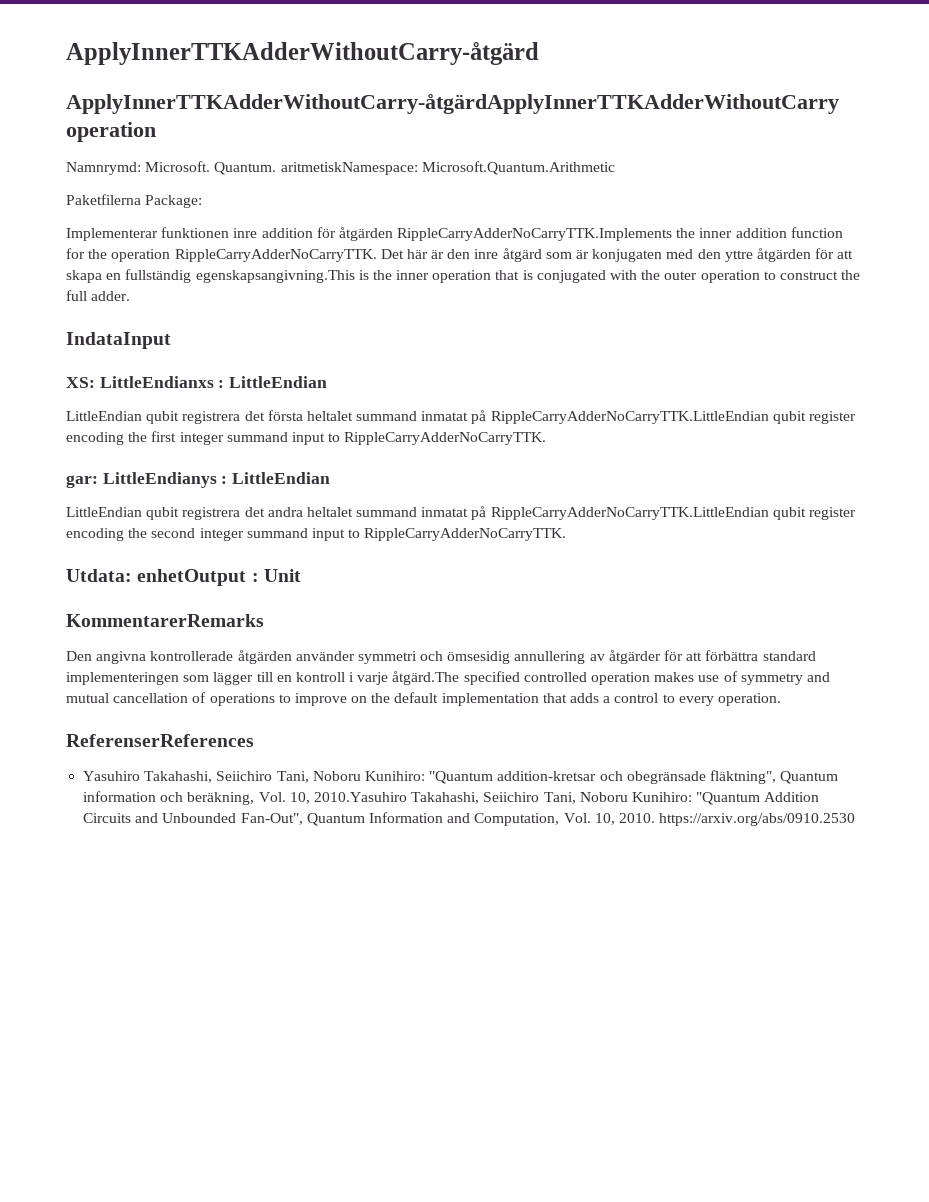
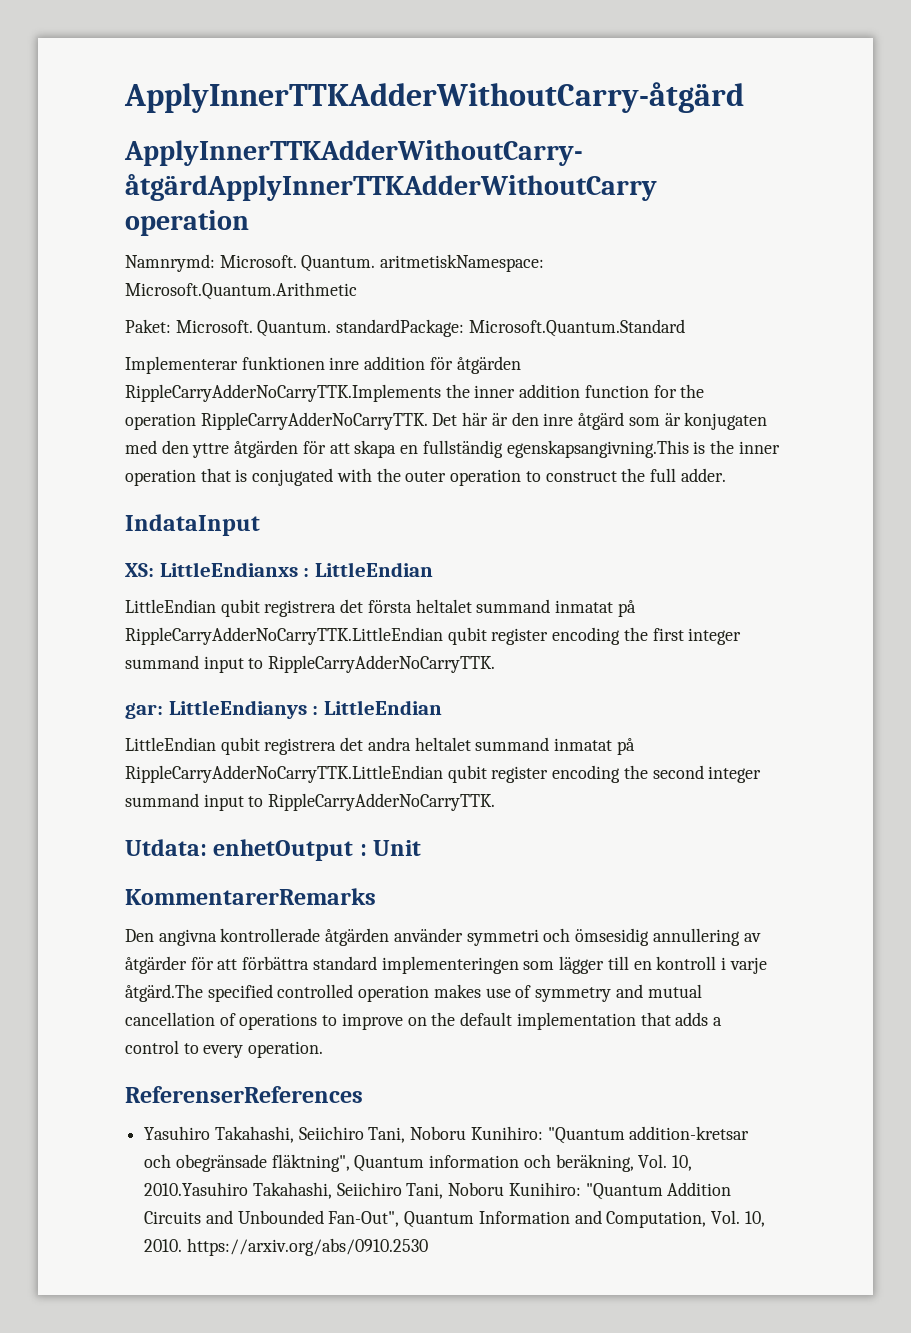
[66,194,203,208] Paketfilerna Package: -> [125,319,685,337] Paket: Microsoft. Quantum. standardPackage: Microsoft.Quantum.Standard

